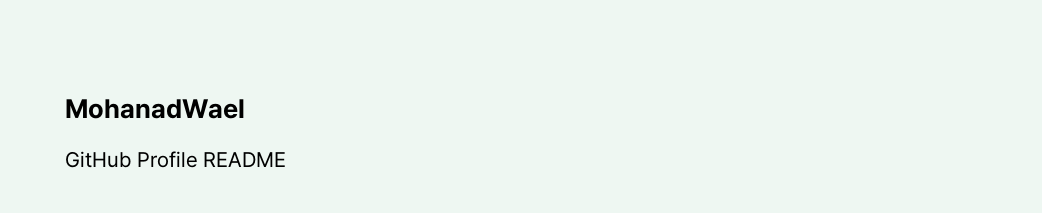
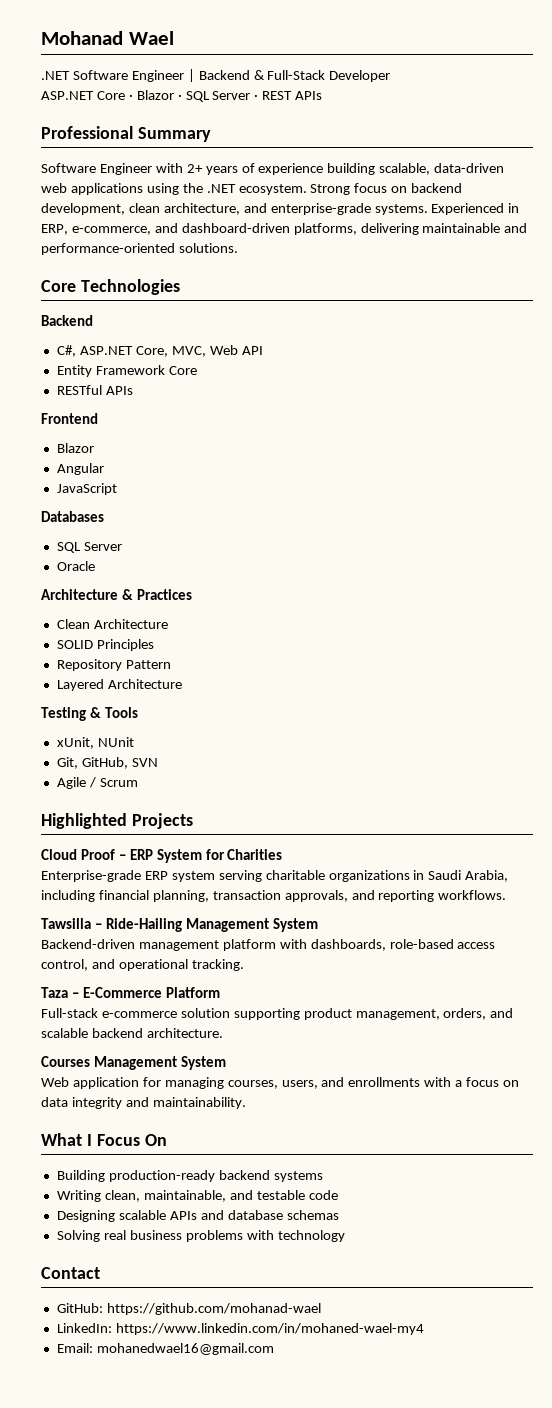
[65,99,245,119] [65,151,287,168] MohanadWael // GitHub Profile README -> [41,31,174,45] [41,69,391,82] [41,90,323,102] [41,126,211,142] [41,163,505,175] [41,183,463,195] [41,203,520,215] [41,223,528,235] [41,243,238,255] [41,279,180,295] [41,315,93,326] [56,345,263,357] [56,365,197,377] [56,385,133,395] [41,413,98,424] [56,443,94,453] [56,463,104,475] [56,483,117,495] [41,511,104,522] [56,542,122,553] [56,561,95,571] [41,589,192,600] [56,619,168,629] [56,639,154,651] [56,659,171,671] [56,679,182,691] [41,707,138,721] [56,737,134,749] [56,757,158,769] [56,777,138,789] [41,813,193,829] [41,849,283,863] [41,870,509,882] [41,890,507,902] [41,918,318,932] [41,939,496,951] [41,959,244,971] [41,987,220,998] [41,1008,514,1020] [41,1028,223,1038] [41,1056,226,1070] [41,1077,520,1089] [41,1097,246,1109] [41,1133,167,1146] [56,1170,323,1182] [56,1190,338,1202] [56,1210,339,1222] [56,1230,345,1242] [41,1267,100,1279] [56,1303,321,1315] [56,1323,424,1335] [56,1343,274,1355] Mohanad Wael // .NET Software Engineer | Backend & Full-Stack Developer // ASP.NET Core · Blazor · SQL Server · REST APIs // Professional Summary // Software Engineer with 2+ years of experience building scalable, data-driven web applications using the .NET ecosystem. Strong focus on backend development, clean architecture, and enterprise-grade systems. Experienced in ERP, e-commerce, and dashboard-driven platforms, delivering maintainable and performance-oriented solutions. // Core Technologies // Backend // C#, ASP.NET Core, MVC, Web API // Entity Framework Core // RESTful APIs // Frontend // Blazor // Angular // JavaScript // Databases // SQL Server // Oracle // Architecture & Practices // Clean Architecture // SOLID Principles // Repository Pattern // Layered Architecture // Testing & Tools // xUnit, NUnit // Git, GitHub, SVN // Agile / Scrum // Highlighted Projects // Cloud Proof – ERP System for Charities // Enterprise-grade ERP system serving charitable organizations in Saudi Arabia, including financial planning, transaction approvals, and reporting workflows. // Tawsilla – Ride-Hailing Management System // Backend-driven management platform with dashboards, role-based access control, and operational tracking. // Taza – E-Commerce Platform // Full-stack e-commerce solution supporting product management, orders, and scalable backend architecture. // Courses Management System // Web application for managing courses, users, and enrollments with a focus on data integrity and maintainability. // What I Focus On // Building production-ready backend systems // Writing clean, maintainable, and testable code // Designing scalable APIs and database schemas // Solving real business problems with technology // Contact // GitHub: https://github.com/mohanad-wael // LinkedIn: https://www.linkedin.com/in/mohaned-wael-my4 // Email: mohanedwael16@gmail.com

